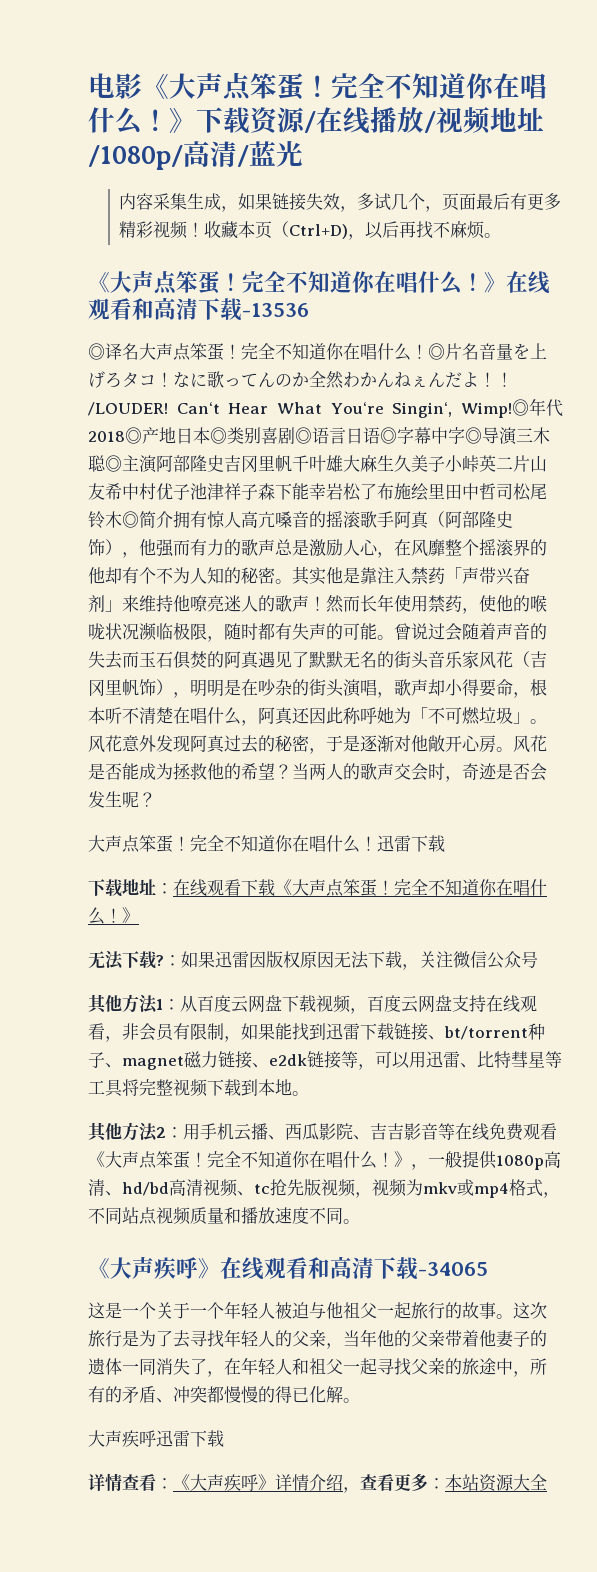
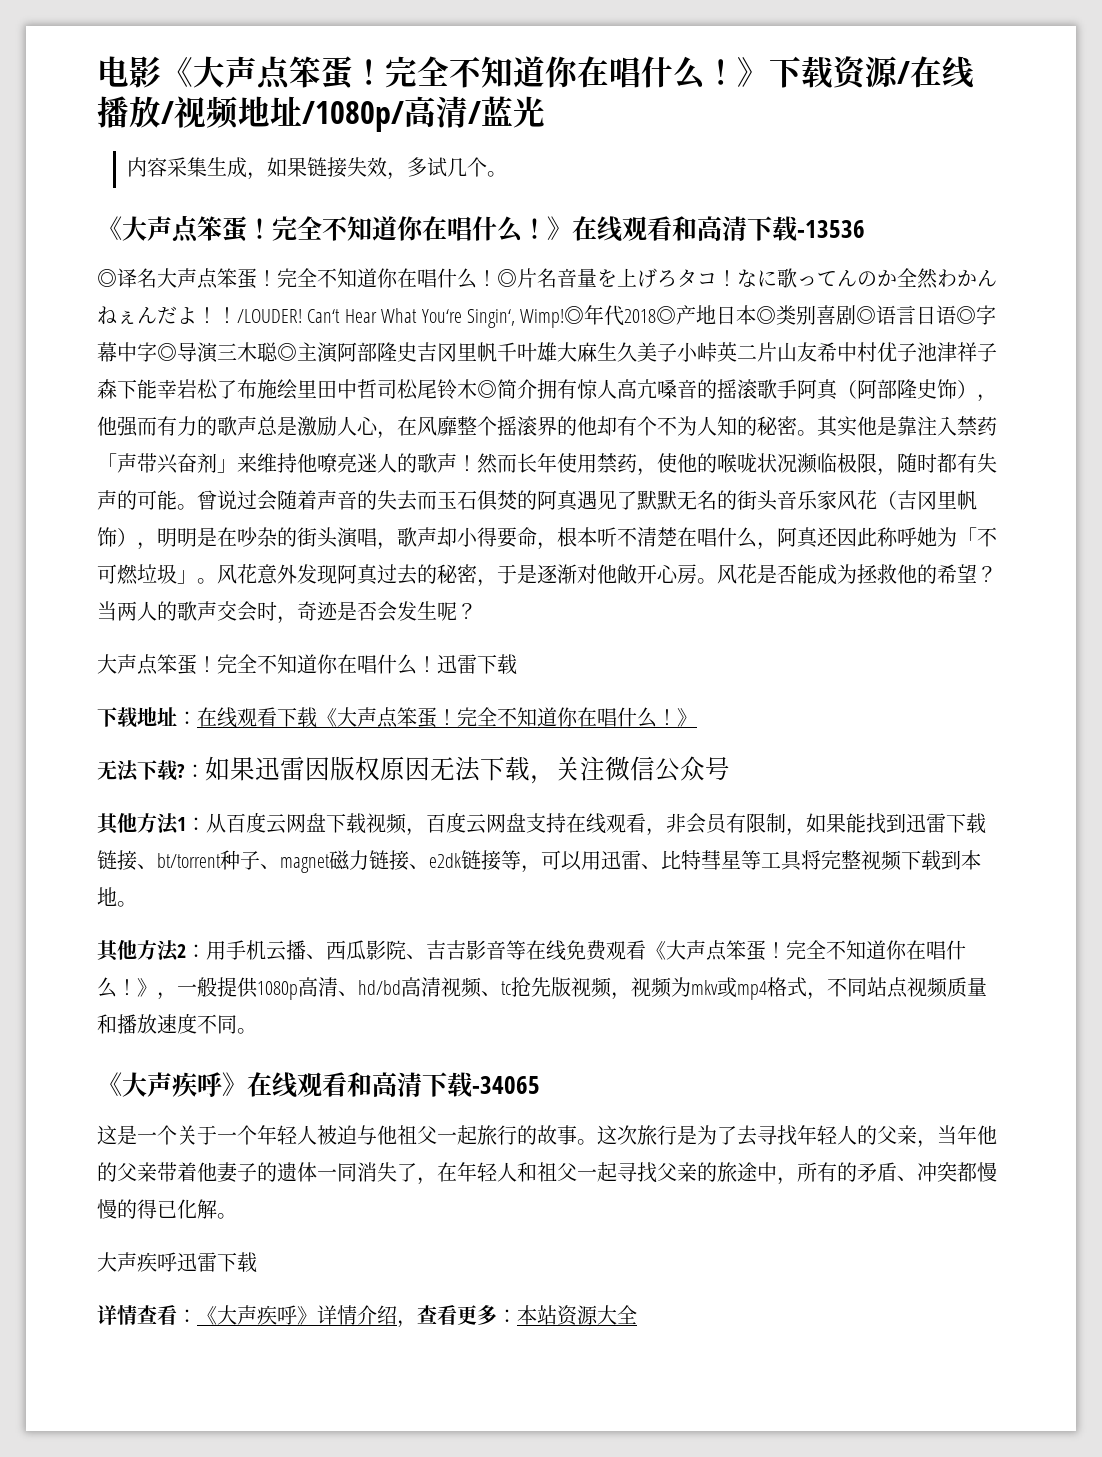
[425,193,562,212] [119,221,485,240] ，页面最后有更多精彩视频！收藏本页（Ctrl+D)，以后再找不麻烦 -> (488, 167) none

